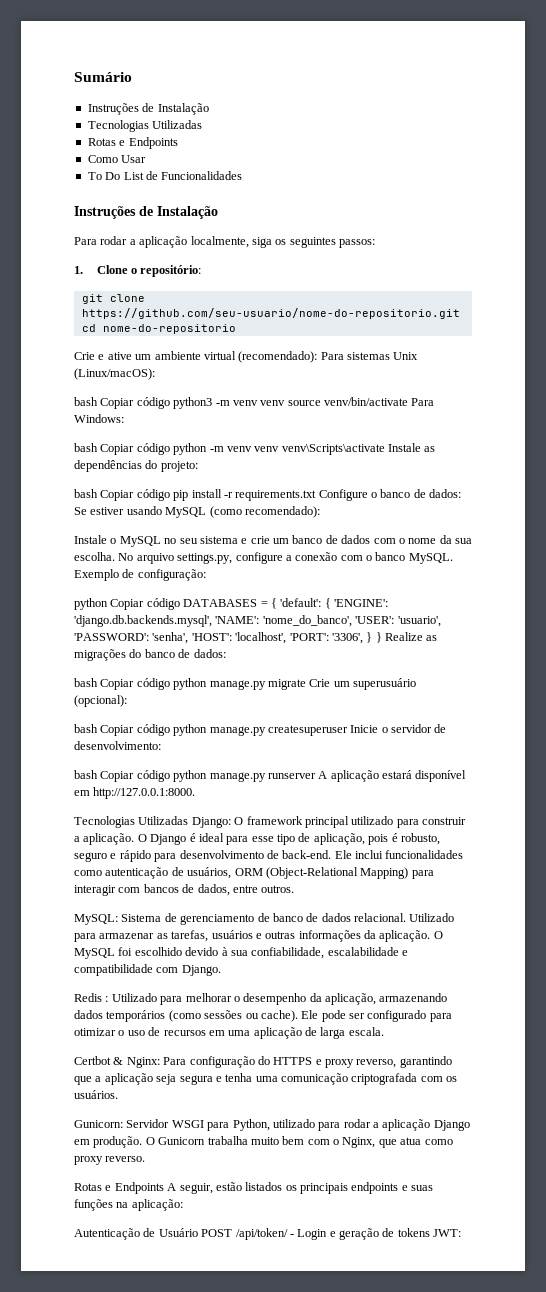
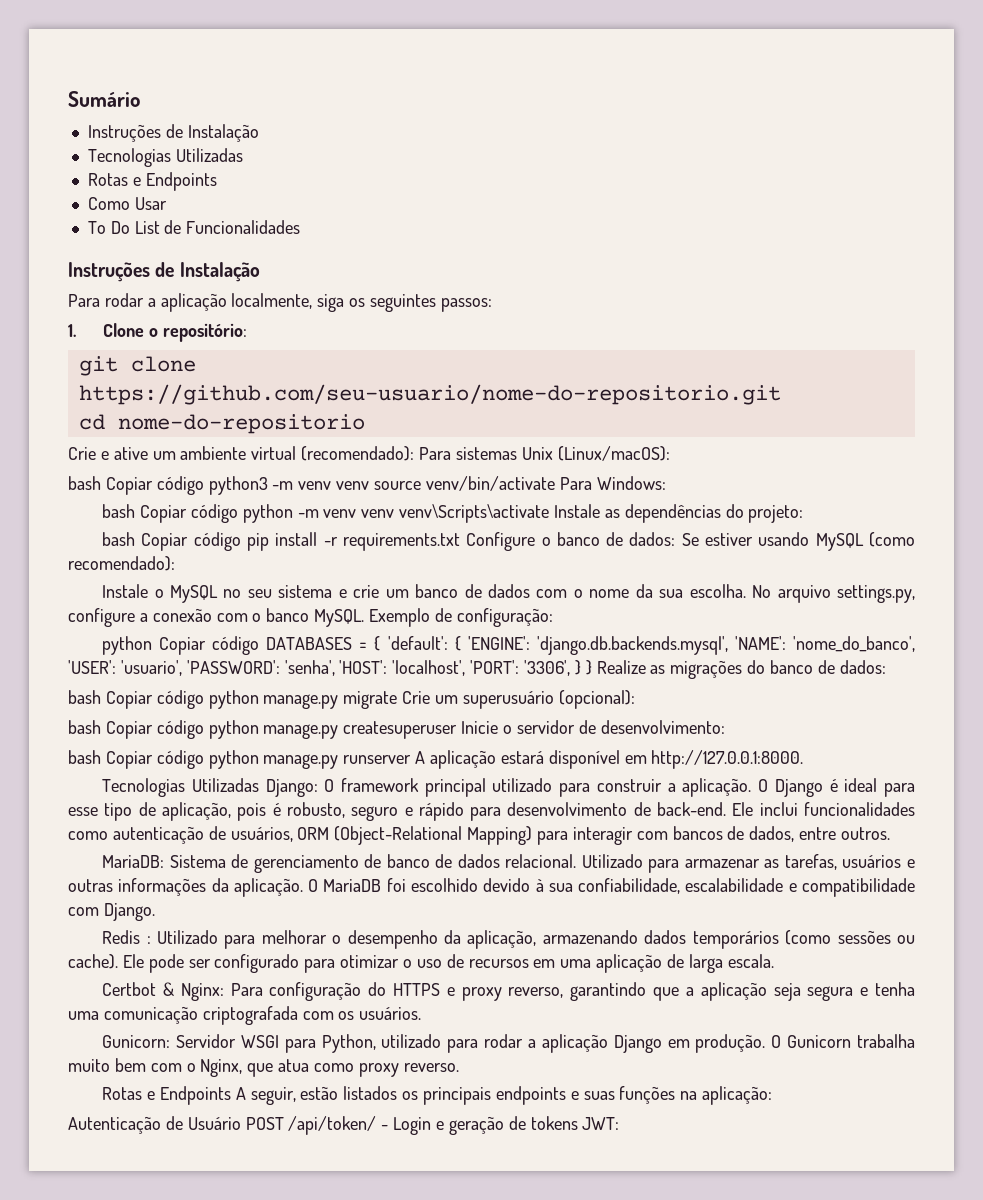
[74,914,118,925] MySQL: -> [102,855,165,868] MariaDB:
[74,948,115,959] MySQL -> [323,879,382,892] MariaDB

